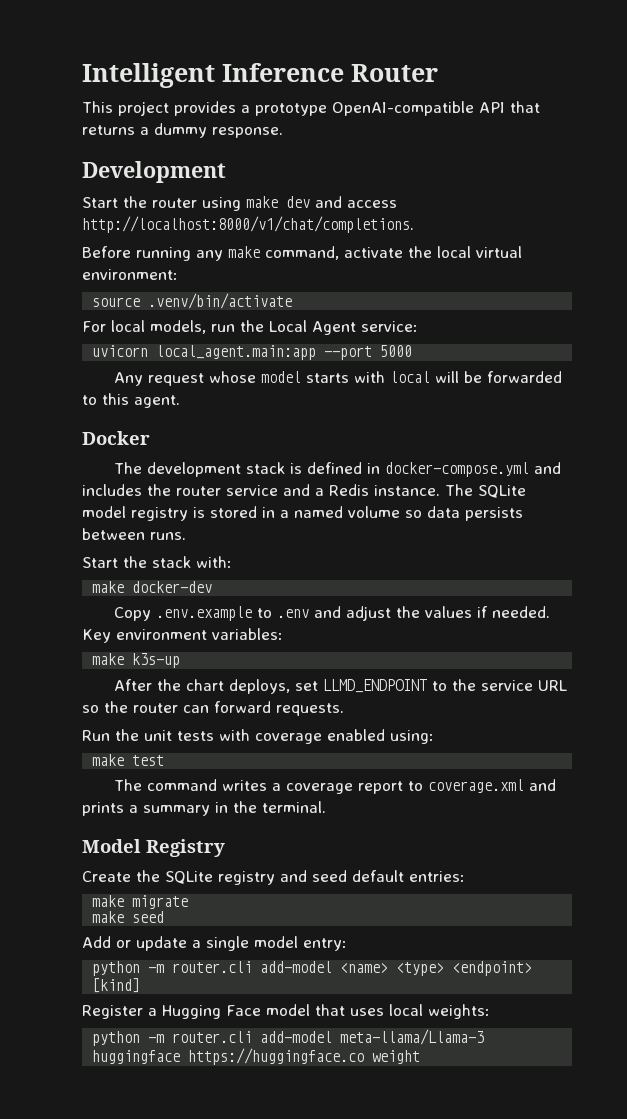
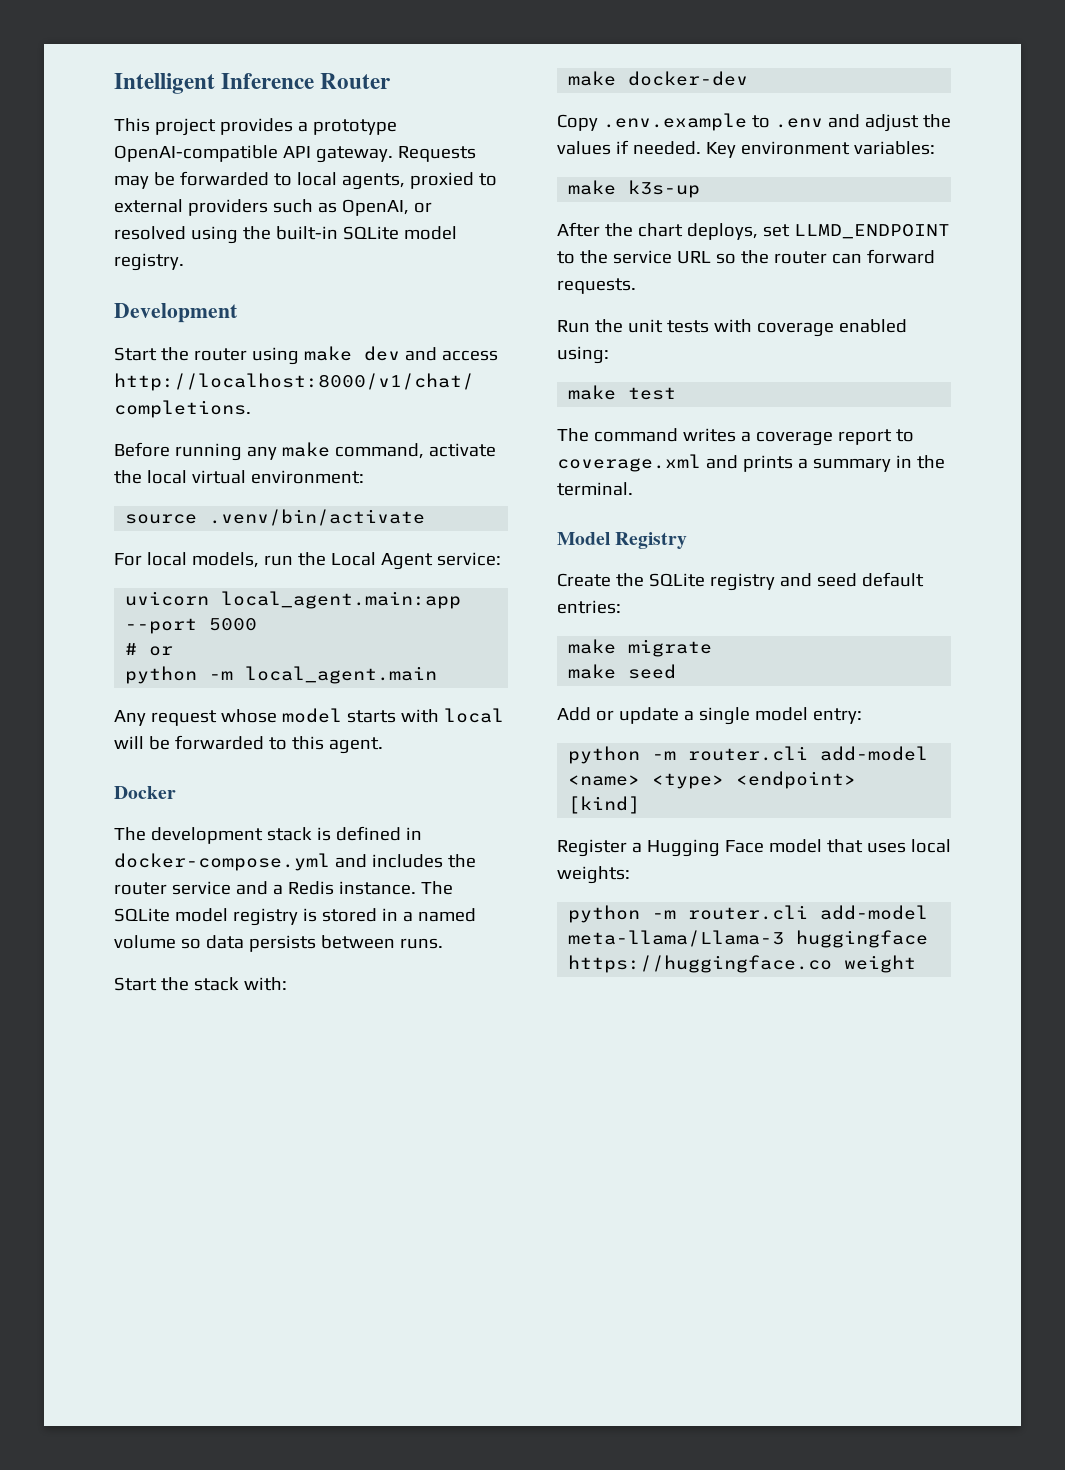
[510,101,540,113] [82,123,283,138] that returns a dummy response. -> [315,146,476,163] [114,171,497,190] [114,199,432,216] [114,226,457,244] [114,253,184,271] gateway. Requests may be forwarded to local agents, proxied to external providers such as OpenAI, or resolved using the built-in SQLite model registry.
(413, 351) none -> [125,643,174,656] [125,666,438,684] // # or // python -m local_agent.main

